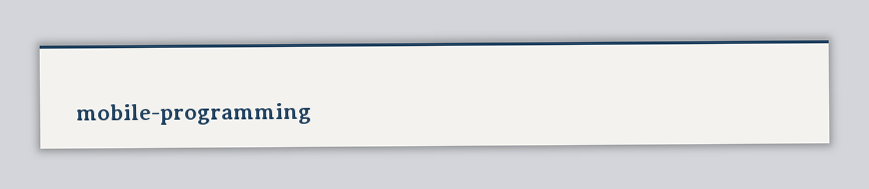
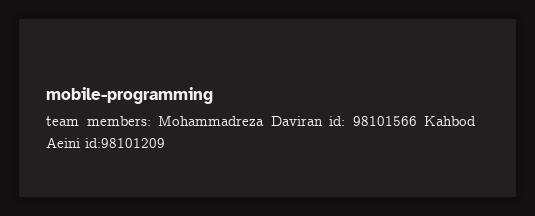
(312, 114) none -> [46,115,476,126] [46,137,165,148] // team members: Mohammadreza Daviran id: 98101566 Kahbod Aeini id:98101209

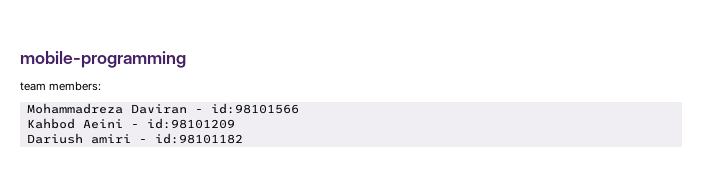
(151, 121) none -> (102, 86) //
[329,116,417,126] id: 98101566 -> [194,103,299,114] - id:98101566 //
(80, 142) none -> [130,124,139,128] -
(165, 143) none -> [26,133,243,144] // Dariush amiri - id:98101182

